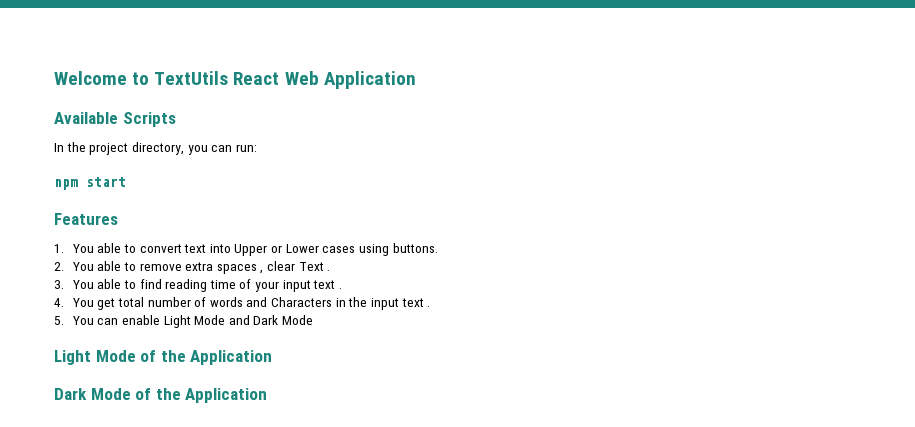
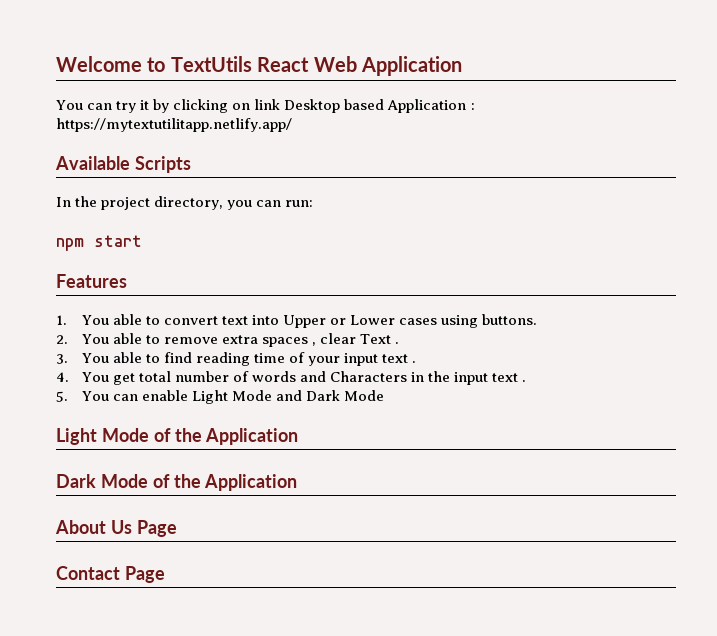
(416, 80) none -> [56,99,475,113] [56,118,292,132] // You can try it by clicking on link Desktop based Application : https://mytextutilitapp.netlify.app/
(268, 395) none -> [55,520,177,537] [56,566,165,583] // About Us Page // Contact Page

